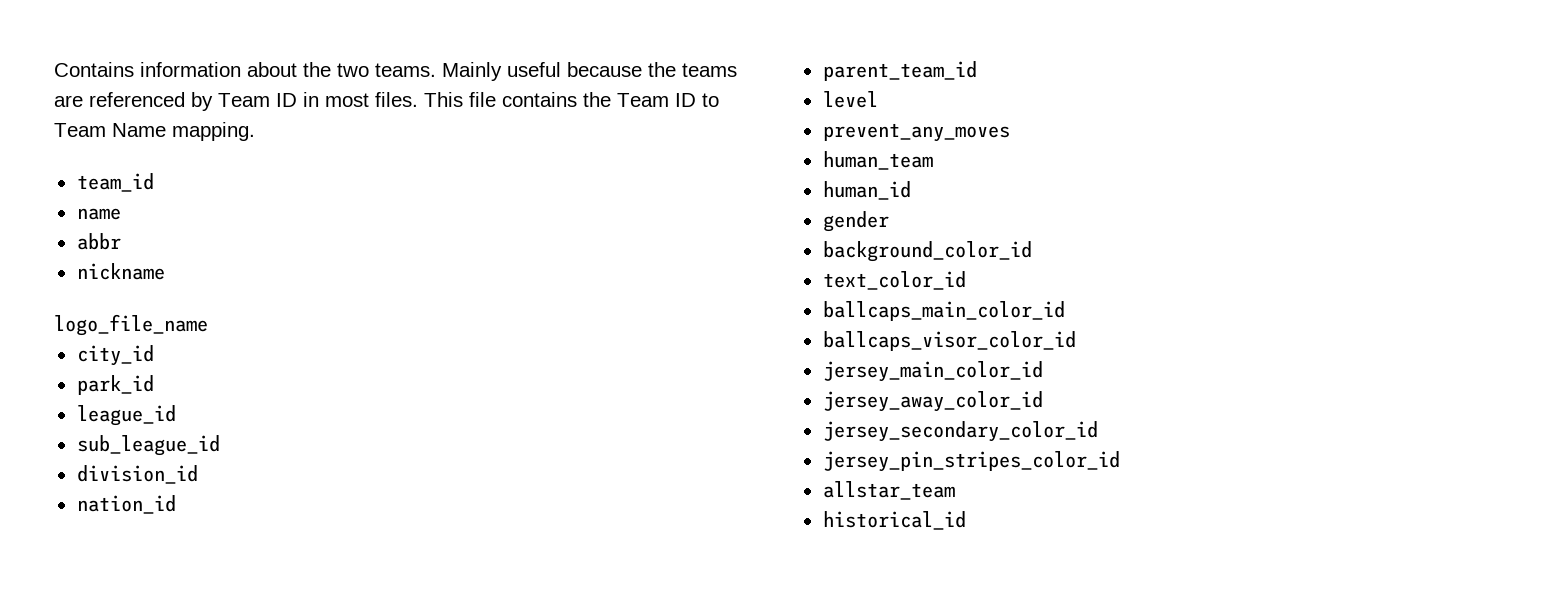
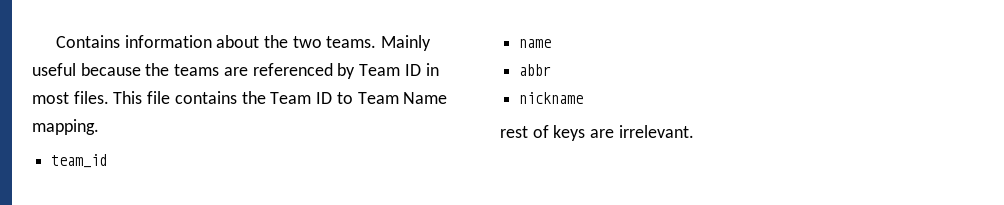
[54,314,208,336] [76,345,154,366] [76,375,154,395] [76,405,176,426] [76,435,220,456] [76,465,198,484] [76,495,176,514] [822,61,977,81] [822,91,878,108] [822,123,1010,142] [822,151,933,170] [822,181,911,200] [822,211,889,232] [822,241,1032,262] [822,271,966,290] [822,301,1065,321] [822,331,1076,351] [822,361,1043,382] [822,391,1043,412] [822,421,1098,442] [822,451,1120,472] [822,481,955,500] [822,511,966,530] logo_file_name // city_id // park_id // league_id // sub_league_id // division_id // nation_id // parent_team_id // level // prevent_any_moves // human_team // human_id // gender // background_color_id // text_color_id // ballcaps_main_color_id // ballcaps_visor_color_id // jersey_main_color_id // jersey_away_color_id // jersey_secondary_color_id // jersey_pin_stripes_color_id // allstar_team // historical_id -> [500,125,694,141] rest of keys are irrelevant.

